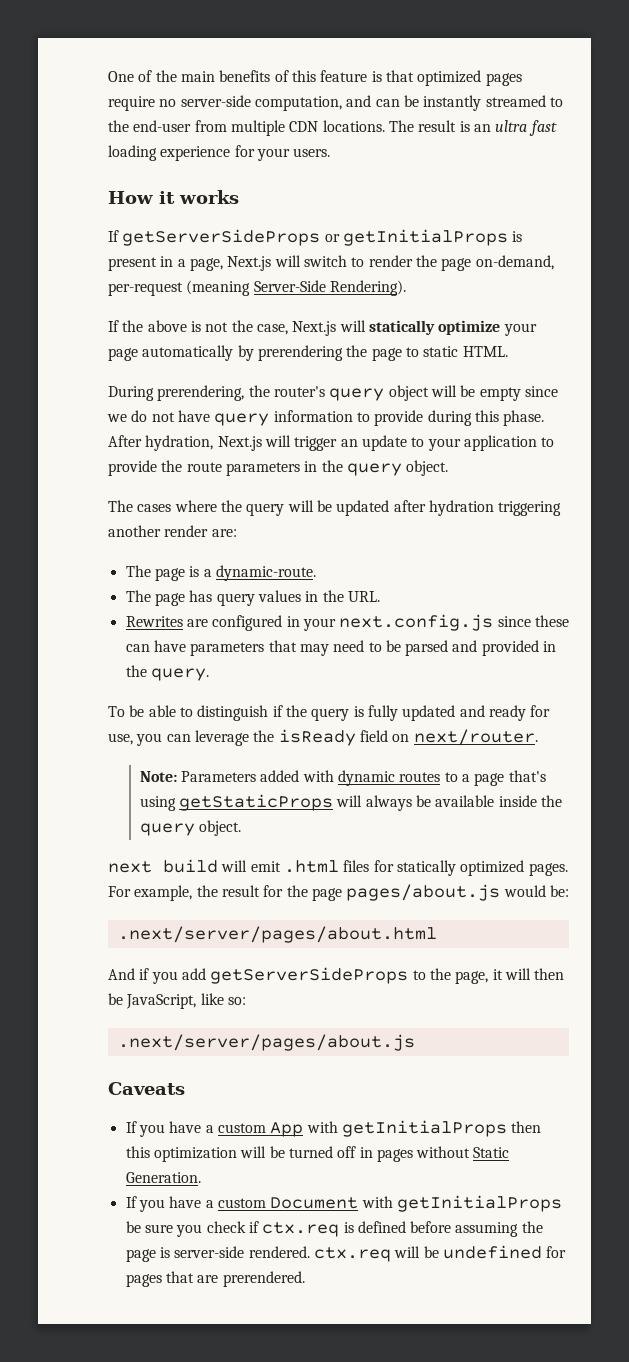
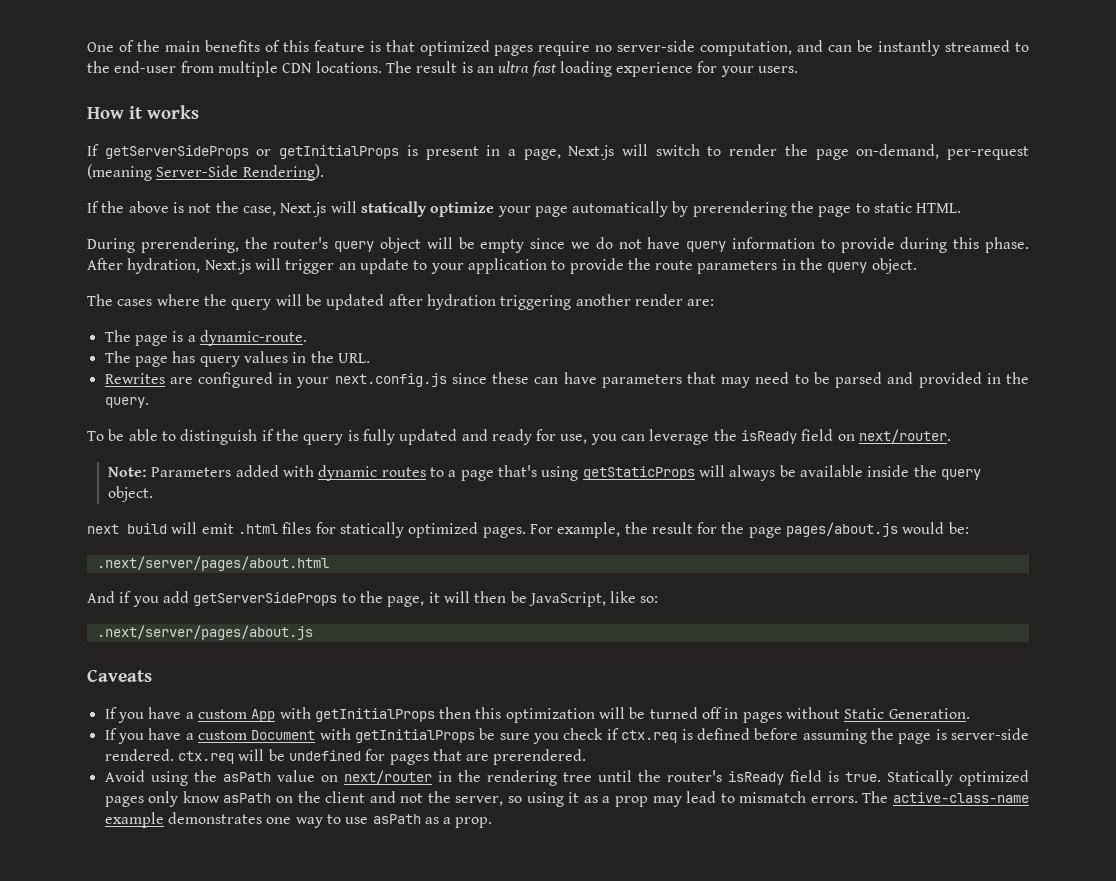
(305, 1279) none -> [104,770,1030,786] [104,791,1030,807] [104,812,493,828] // Avoid using the asPath value on next/router in the rendering tree until the router's isReady field is true. Statically optimized pages only know asPath on the client and not the server, so using it as a prop may lead to mismatch errors. The active-class-name example demonstrates one way to use asPath as a prop.

